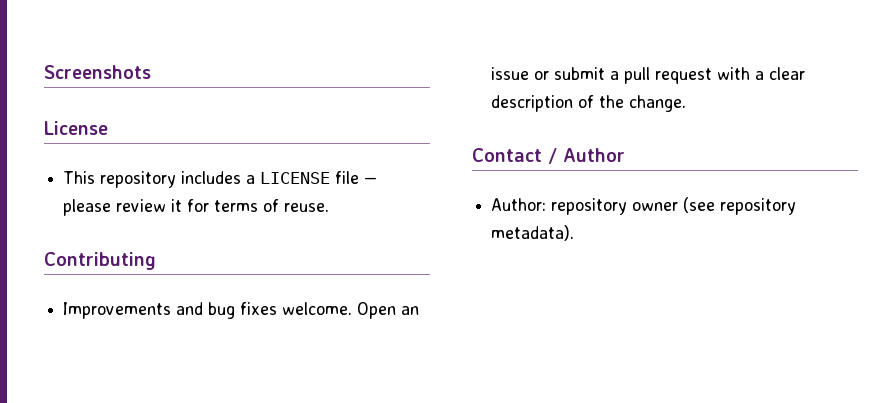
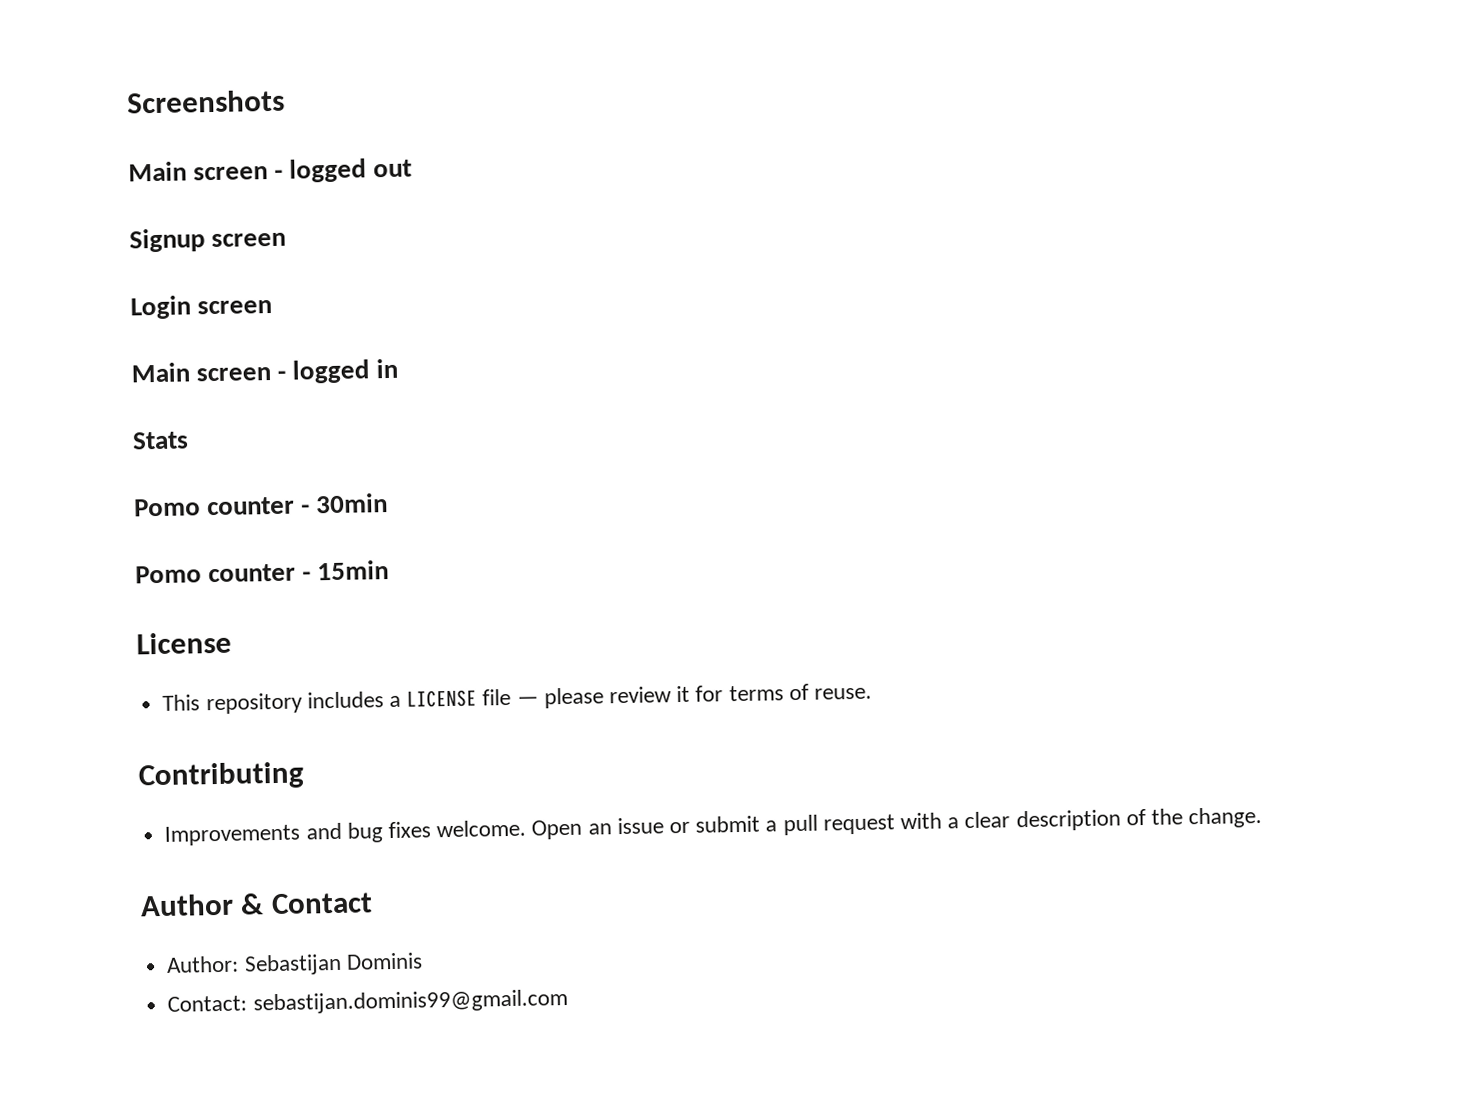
(151, 72) none -> [128,158,412,183] [129,228,287,253] [130,295,273,320] [131,358,398,384] [132,431,189,450] [133,493,389,517] [135,560,390,584] // Main screen - logged out // Signup screen // Login screen // Main screen - logged in // Stats // Pomo counter - 30min // Pomo counter - 15min
(687, 103) none -> [140,893,265,917] Author &
[548,148,625,164] / Author -> (373, 903) none
[551,197,797,215] [491,225,575,241] repository owner (see repository metadata). -> [243,952,423,976] [167,988,568,1015] Sebastijan Dominis // Contact: sebastijan.dominis99@gmail.com

